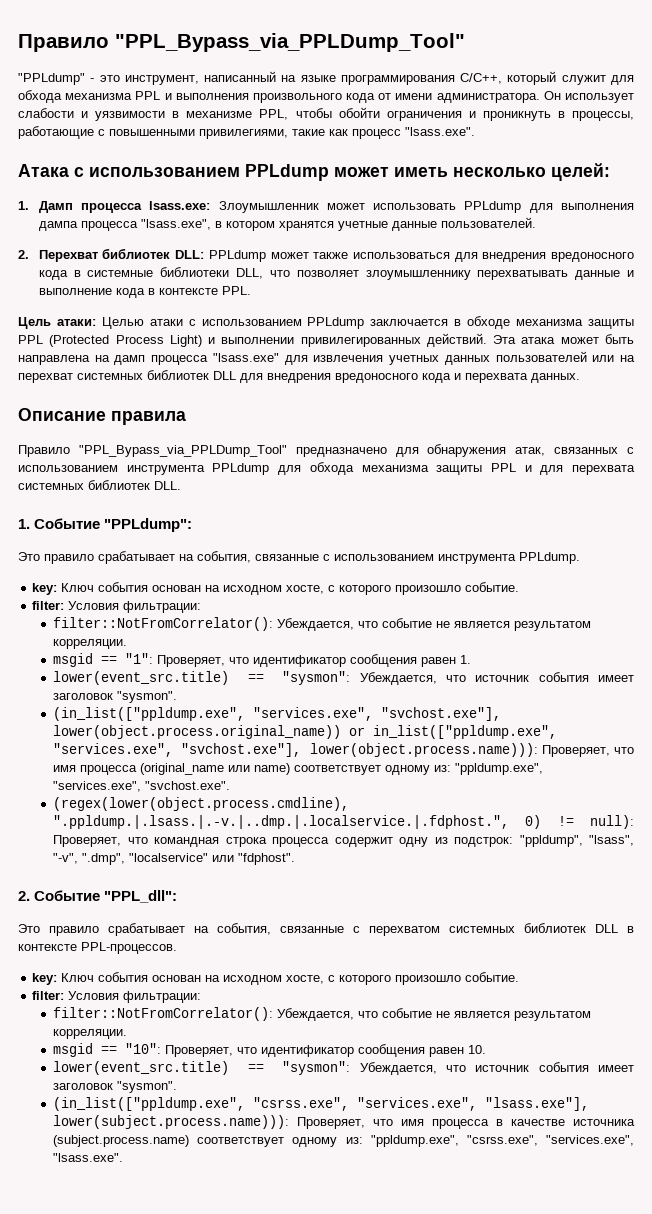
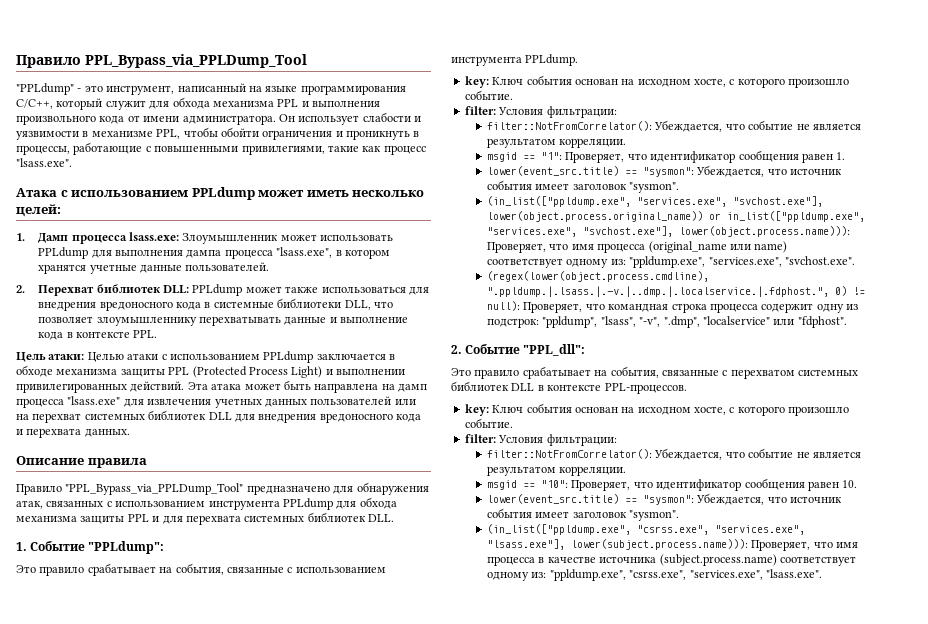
[18,33,465,52] Правило "PPL_Bypass_via_PPLDump_Tool" -> [16,54,307,68] Правило PPL_Bypass_via_PPLDump_Tool

